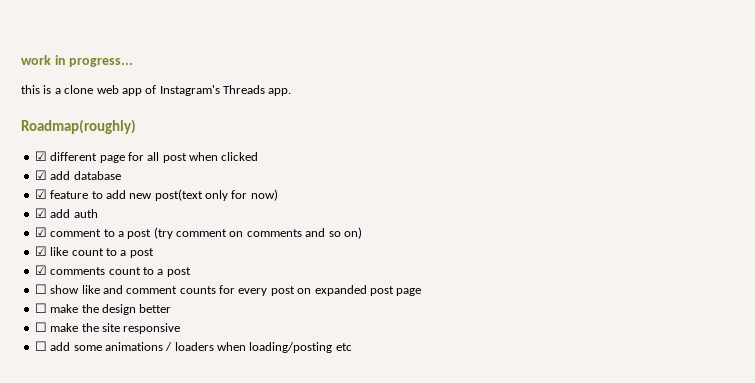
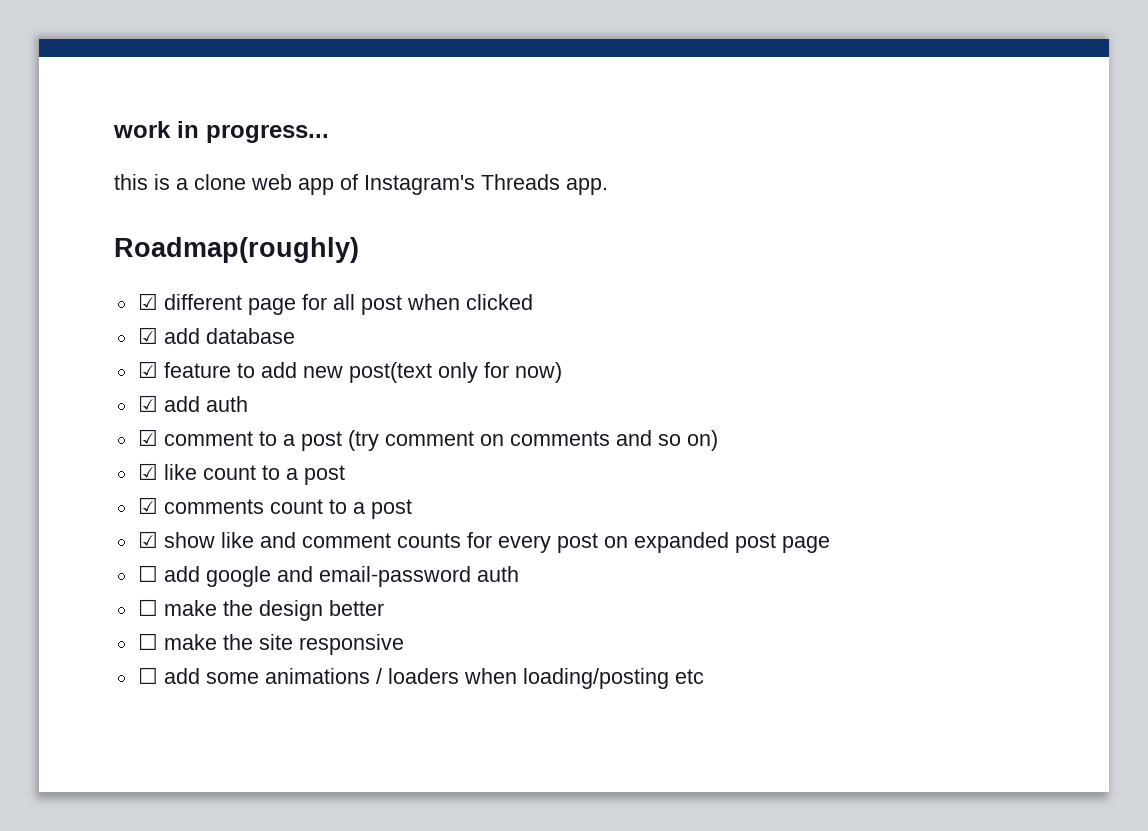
[34,284,47,294] ☐ -> [137,531,158,548] ☑
(422, 292) none -> [137,565,519,587] // ☐ add google and email-password auth

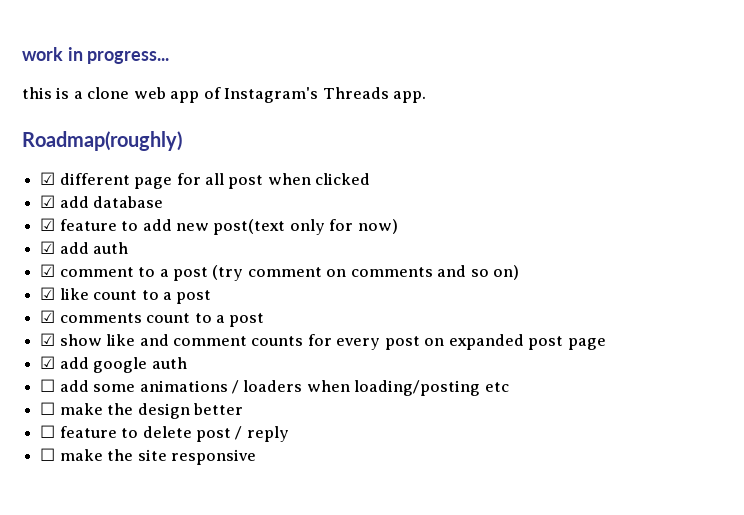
[137,565,158,582] ☐ -> [40,356,56,369] ☑
[276,566,519,587] [137,599,384,621] [137,633,404,655] and email-password auth // ☐ make the design better // ☐ make the site responsive -> [151,357,187,369] auth
(704, 676) none -> [40,402,243,419] [40,425,289,442] [40,448,256,465] // ☐ make the design better // ☐ feature to delete post / reply // ☐ make the site responsive

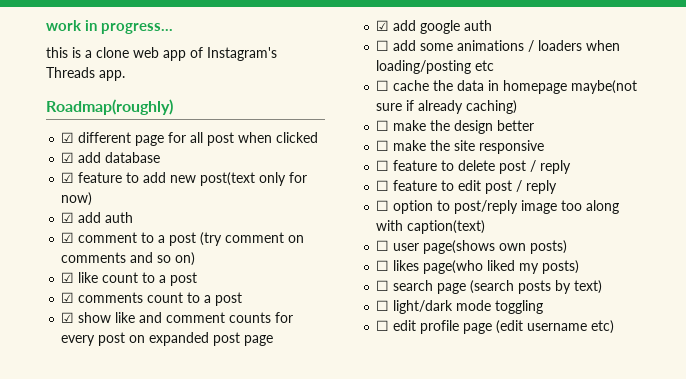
(509, 387) none -> [376,80,638,94] [376,100,518,114] // ☐ cache the data in homepage maybe(not sure if already caching)
(243, 409) none -> [376,140,545,154] // ☐ make the site responsive
[59,449,256,465] make the site responsive -> [393,180,558,194] [376,200,620,214] [376,220,486,234] [376,240,568,254] [376,260,580,274] [376,280,603,294] [376,300,544,314] [376,320,615,334] feature to edit post / reply // ☐ option to post/reply image too along with caption(text) // ☐ user page(shows own posts) // ☐ likes page(who liked my posts) // ☐ search page (search posts by text) // ☐ light/dark mode toggling // ☐ edit profile page (edit username etc)

